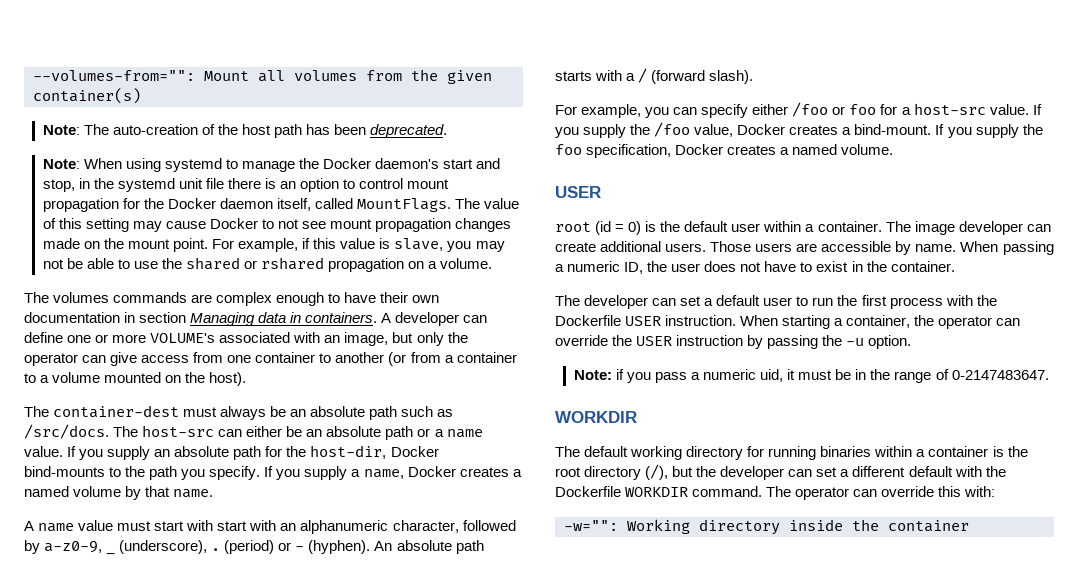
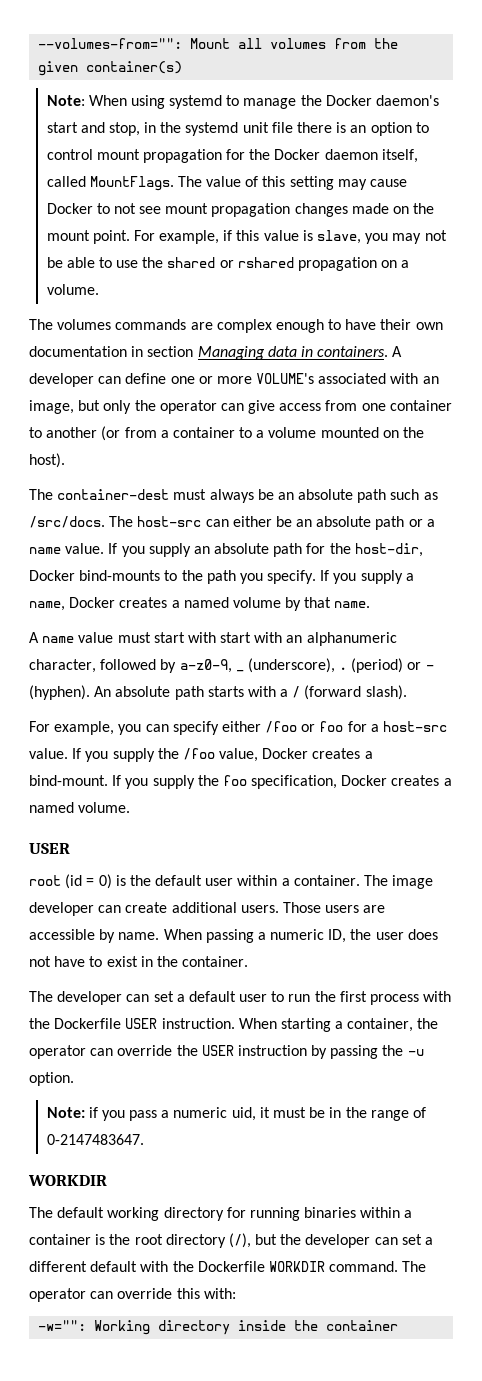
[42,124,448,138] // Note: The auto-creation of the host path has been deprecated. -> (183, 67) none

